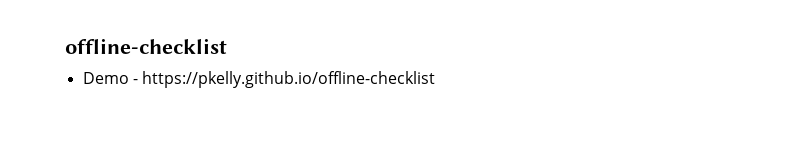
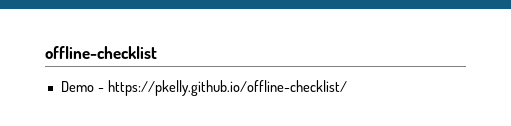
[142,71,436,88] https://pkelly.github.io/offline-checklist -> [107,80,347,96] https://pkelly.github.io/offline-checklist/

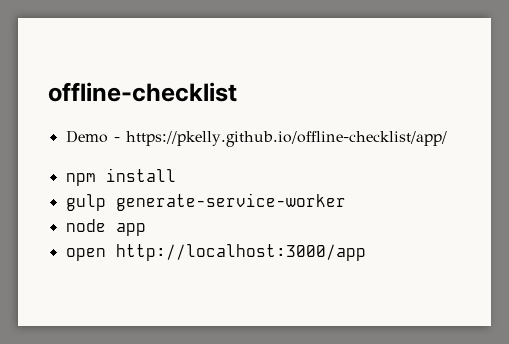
[107,80,347,96] https://pkelly.github.io/offline-checklist/ -> [125,131,447,147] [65,168,176,186] [65,193,346,211] [65,219,146,236] [65,244,366,261] https://pkelly.github.io/offline-checklist/app/ // npm install // gulp generate-service-worker // node app // open http://localhost:3000/app

